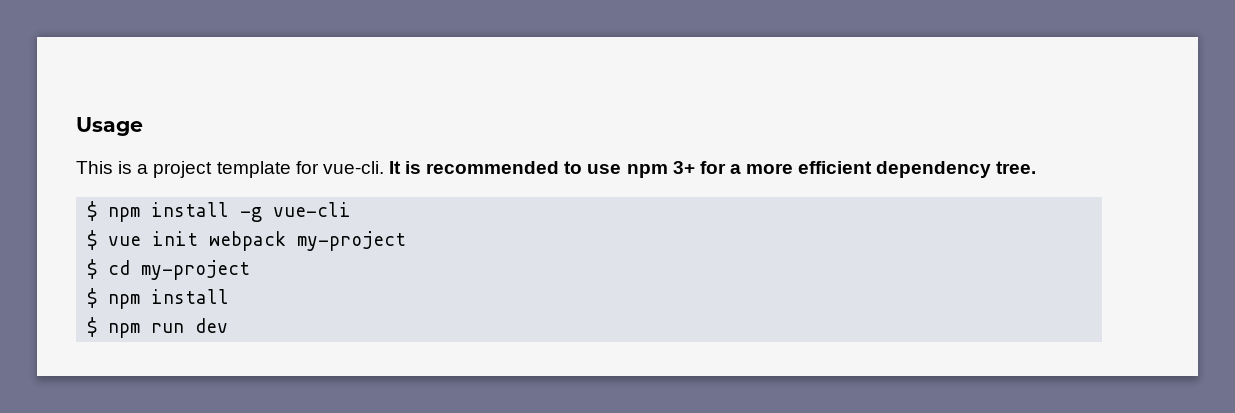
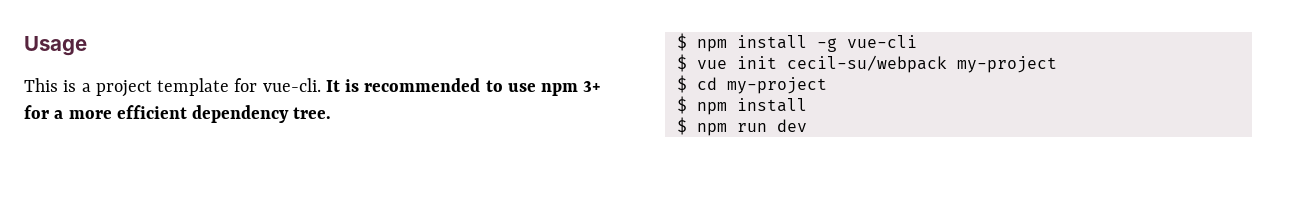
[209,231,287,251] webpack -> [786,55,947,73] cecil-su/webpack

